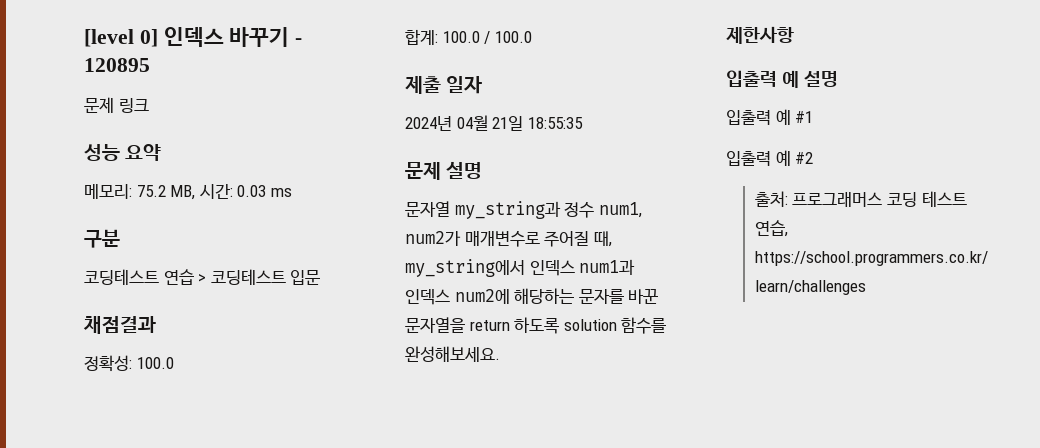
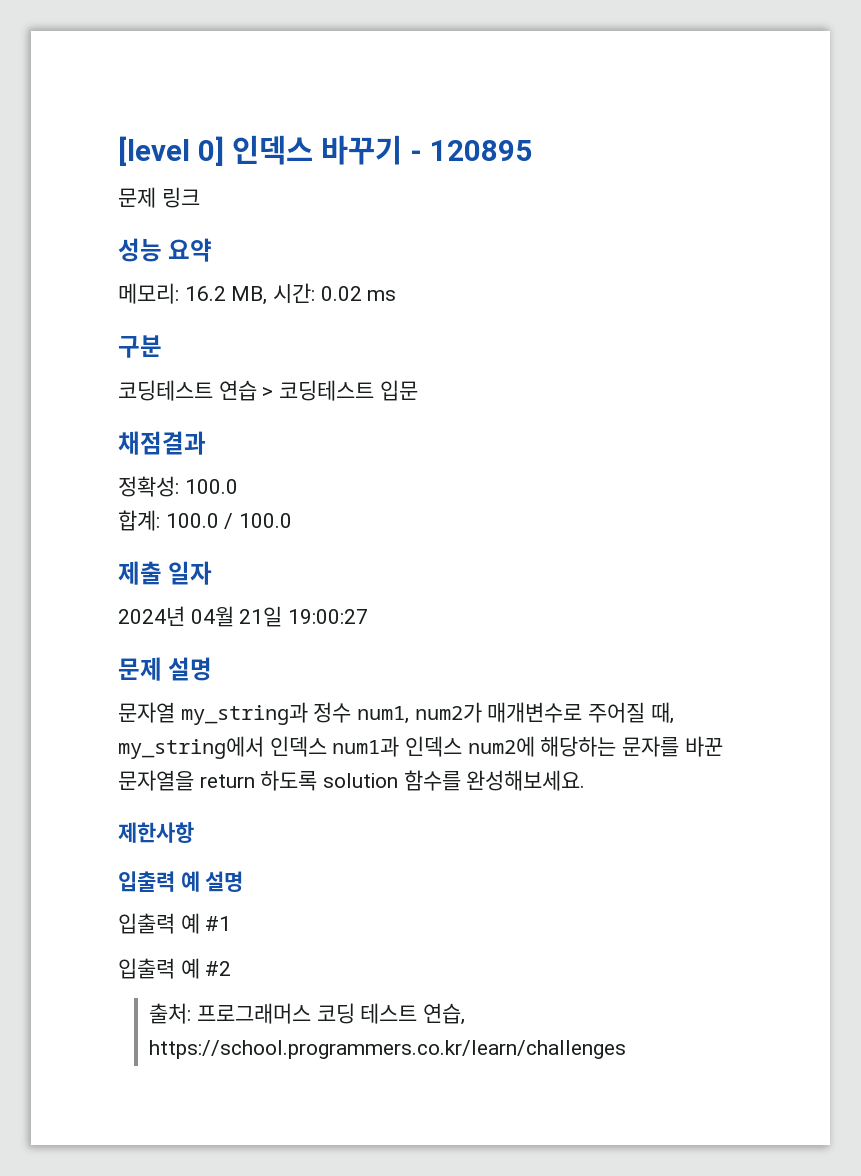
[136,185,166,197] 75.2 -> [184,286,226,301] 16.2
[237,185,267,197] 0.03 -> [320,286,362,301] 0.02
[527,117,583,129] 18:55:35 -> [288,609,369,624] 19:00:27

